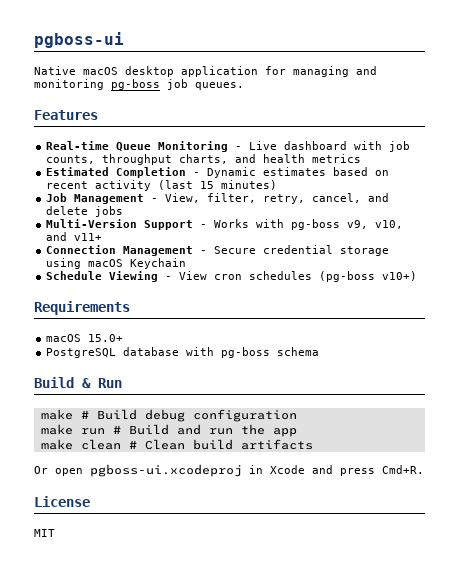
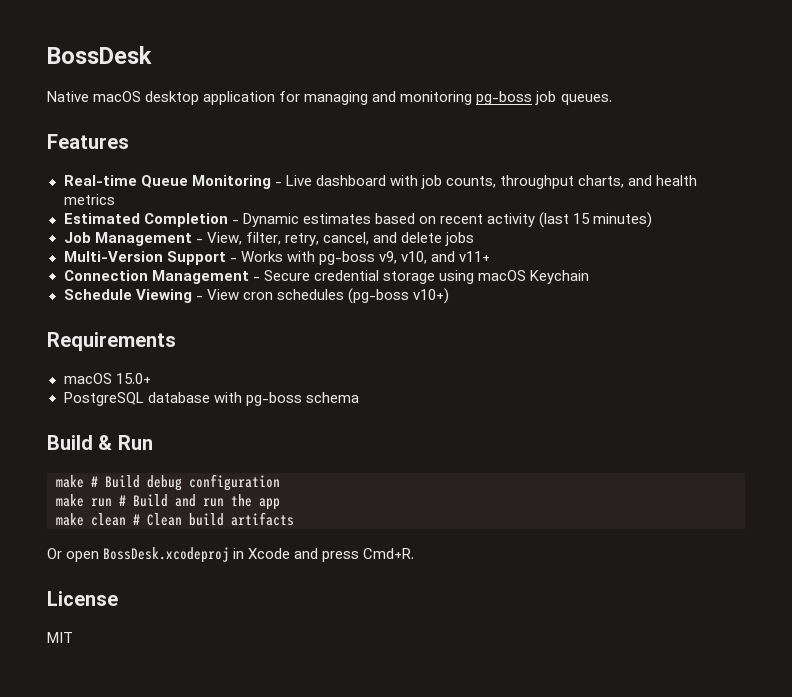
[34,32,124,48] pgboss-ui -> [47,46,152,64] BossDesk
[90,464,242,477] pgboss-ui.xcodeproj -> [103,547,230,563] BossDesk.xcodeproj

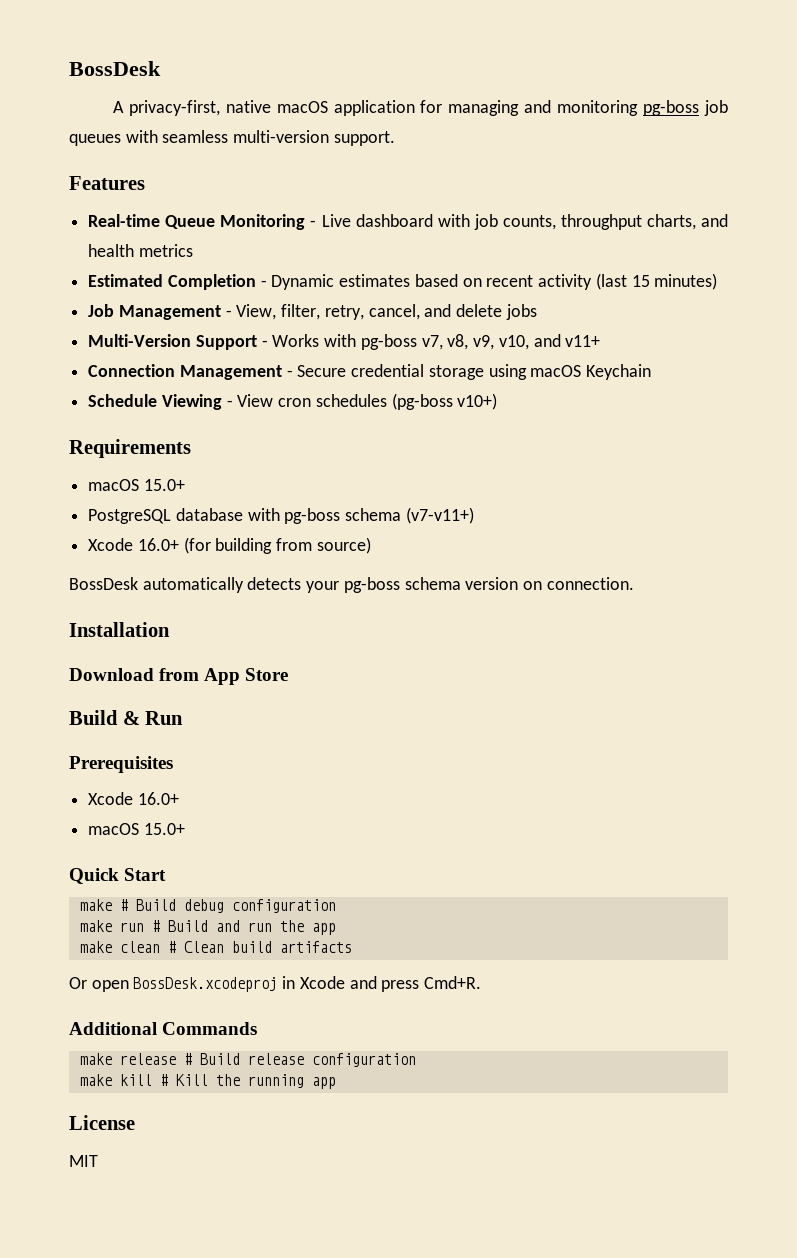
[47,91,200,105] Native macOS desktop -> [112,100,328,116] A privacy-first, native macOS
[560,94,612,105] queues. -> [69,130,395,146] queues with seamless multi-version support.
(375, 258) none -> [421,334,469,350] v7, v8,
[47,435,153,450] // Build & Run -> [405,507,474,524] [88,537,371,554] [69,577,634,593] [69,622,170,637] [69,668,289,685] [69,710,184,725] [69,756,173,773] [88,792,179,805] [88,823,185,835] [69,868,167,884] (v7-v11+) // Xcode 16.0+ (for building from source) // BossDesk automatically detects your pg-boss schema version on connection. // Installation // Download from App Store // Build & Run // Prerequisites // Xcode 16.0+ // macOS 15.0+ // Quick Start
(415, 553) none -> [69,1022,258,1035] [79,1053,416,1067] [79,1074,336,1089] // Additional Commands // make release # Build release configuration // make kill # Kill the running app

